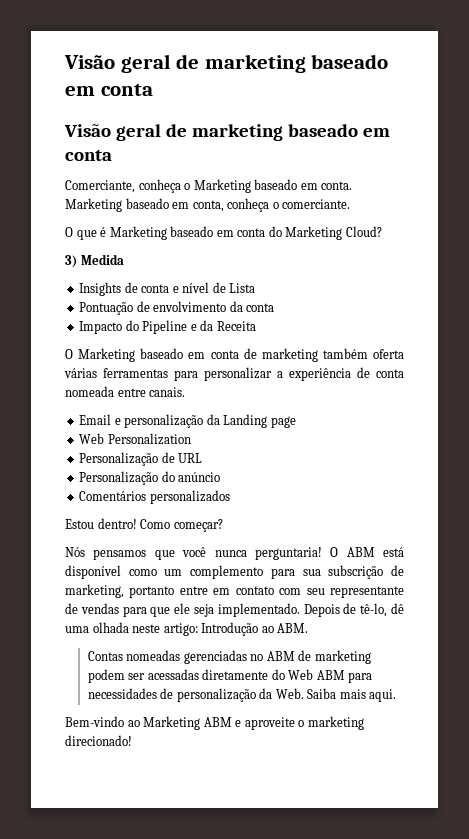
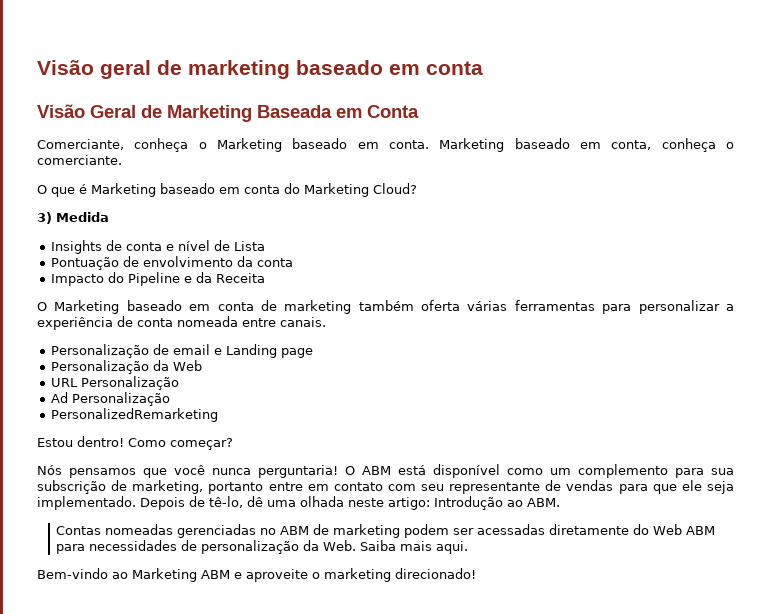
[115,124,390,141] [65,150,112,161] geral de marketing baseado em conta -> [90,105,419,122] Geral de Marketing Baseada em Conta
[79,414,220,428] Email e personalização da -> [50,344,222,358] Personalização de email e
[79,433,191,445] [79,452,203,466] [79,471,221,485] [79,490,230,504] Web Personalization // Personalização de URL // Personalização do anúncio // Comentários personalizados -> [50,360,202,374] [50,376,179,390] [50,392,170,406] [50,408,218,422] Personalização da Web // URL Personalização // Ad Personalização // PersonalizedRemarketing

